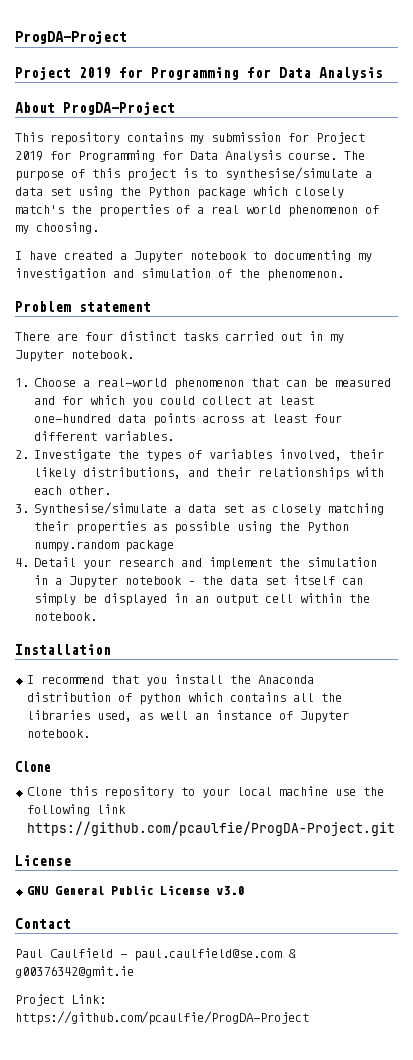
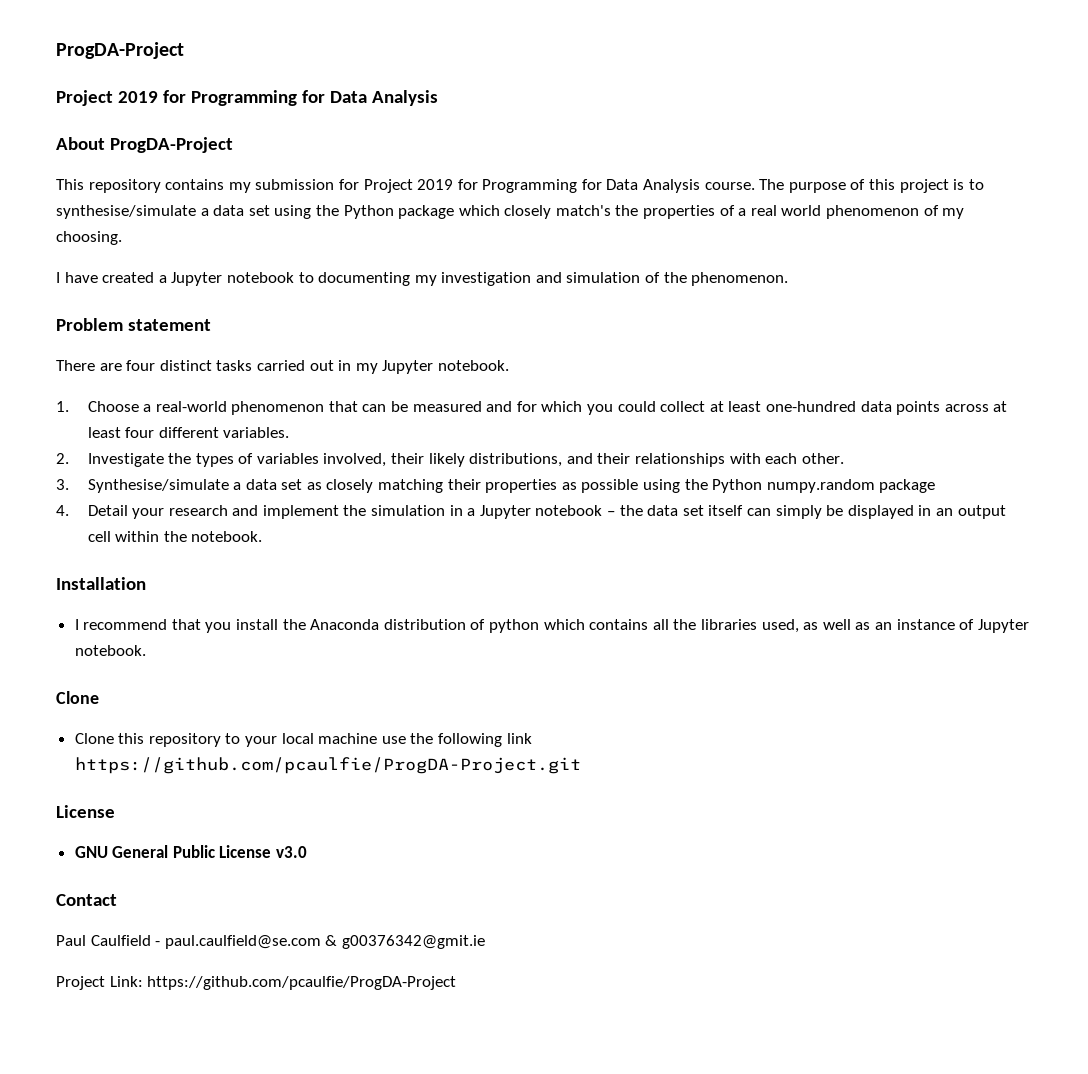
(188, 715) none -> [855,622,871,630] as

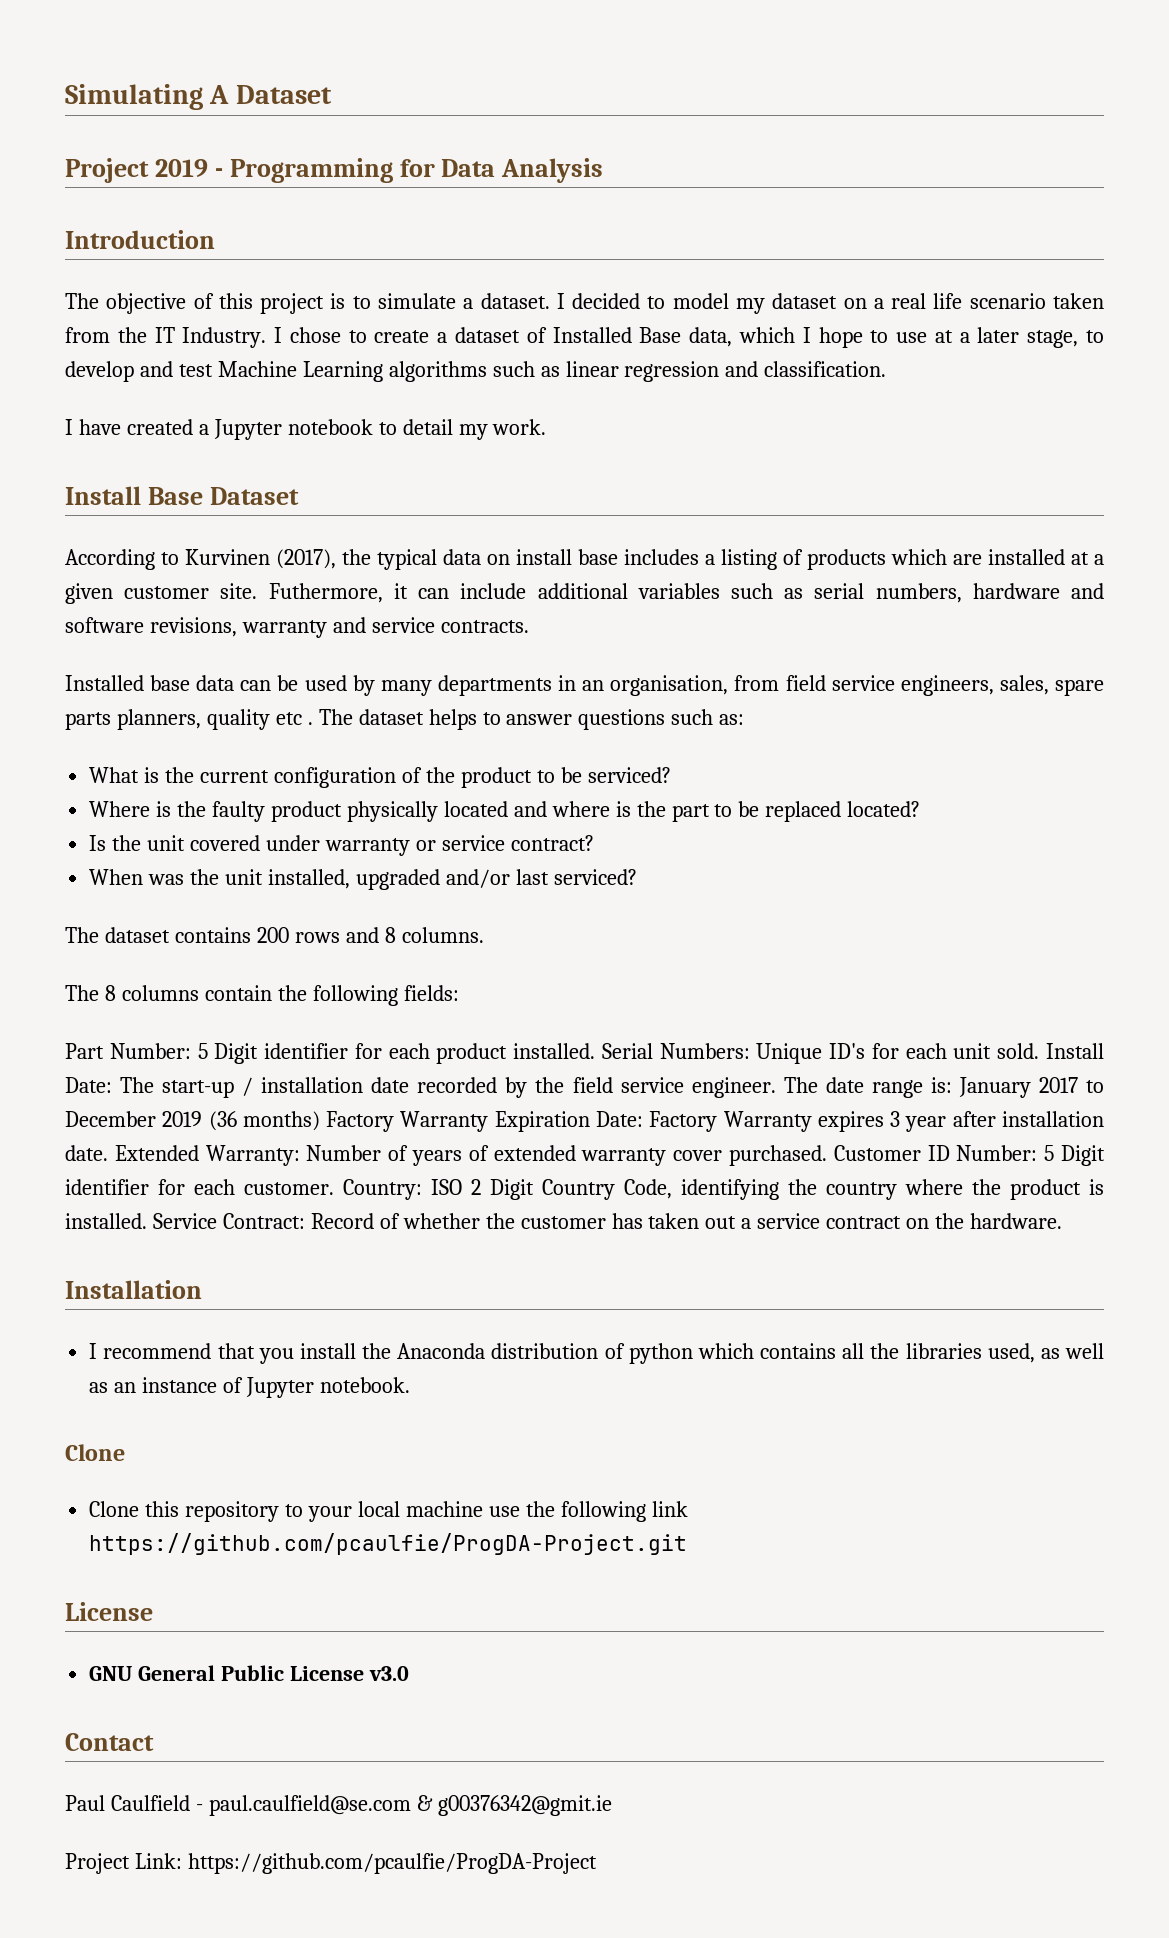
[56,42,184,59] [56,90,186,106] ProgDA-Project // Project 2019 for -> [65,84,332,110] [65,158,223,183] Simulating A Dataset // Project 2019 -
[56,137,233,153] [56,179,846,193] About ProgDA-Project // This repository contains my submission for Project 2019 for Programming for Data Analysis course. The purpose -> [65,230,215,249] [65,293,187,314] Introduction // The objective
[56,205,965,219] [56,231,122,245] synthesise/simulate a data set using the Python package which closely match's the properties of a real world phenomenon of my choosing. -> [377,293,1105,314] [65,327,1104,348] [65,361,887,382] simulate a dataset. I decided to model my dataset on a real life scenario taken from the IT Industry. I chose to create a dataset of Installed Base data, which I hope to use at a later stage, to develop and test Machine Learning algorithms such as linear regression and classification.
[318,272,789,286] [56,318,211,331] [56,360,509,374] [56,401,1008,415] [87,427,290,438] [56,453,844,467] [56,479,936,493] [56,505,1006,519] [87,531,263,542] documenting my investigation and simulation of the phenomenon. // Problem statement // There are four distinct tasks carried out in my Jupyter notebook. // 1. Choose a real-world phenomenon that can be measured and for which you could collect at least one-hundred data points across at least four different variables. // 2. Investigate the types of variables involved, their likely distributions, and their relationships with each other. // 3. Synthesise/simulate a data set as closely matching their properties as possible using the Python numpy.random package // 4. Detail your research and implement the simulation in a Jupyter notebook – the data set itself can simply be displayed in an output cell within the notebook. -> [402,419,547,440] [65,486,299,505] [65,549,1104,570] [65,583,1104,604] [65,617,529,638] [65,675,1104,696] [65,709,745,730] [89,767,671,788] [89,801,921,822] [89,835,594,856] [89,869,637,890] [65,927,484,943] [65,985,459,1006] [65,1043,1104,1064] [65,1077,1104,1098] [65,1111,1105,1132] [65,1145,1105,1166] [65,1179,1104,1200] [65,1213,1063,1229] detail my work. // Install Base Dataset // According to Kurvinen (2017), the typical data on install base includes a listing of products which are installed at a given customer site. Futhermore, it can include additional variables such as serial numbers, hardware and software revisions, warranty and service contracts. // Installed base data can be used by many departments in an organisation, from field service engineers, sales, spare parts planners, quality etc . The dataset helps to answer questions such as: // What is the current configuration of the product to be serviced? // Where is the faulty product physically located and where is the part to be replaced located? // Is the unit covered under warranty or service contract? // When was the unit installed, upgraded and/or last serviced? // The dataset contains 200 rows and 8 columns. // The 8 columns contain the following fields: // Part Number: 5 Digit identifier for each product installed. Serial Numbers: Unique ID's for each unit sold. Install Date: The start-up / installation date recorded by the field service engineer. The date range is: January 2017 to December 2019 (36 months) Factory Warranty Expiration Date: Factory Warranty expires 3 year after installation date. Extended Warranty: Number of years of extended warranty cover purchased. Customer ID Number: 5 Digit identifier for each customer. Country: ISO 2 Digit Country Code, identifying the country where the product is installed. Service Contract: Record of whether the customer has taken out a service contract on the hardware.

